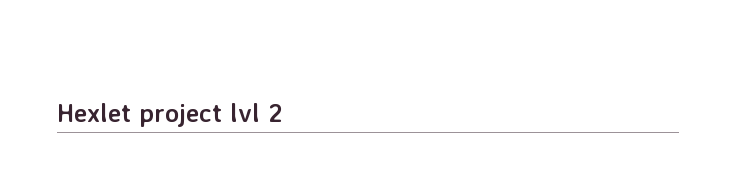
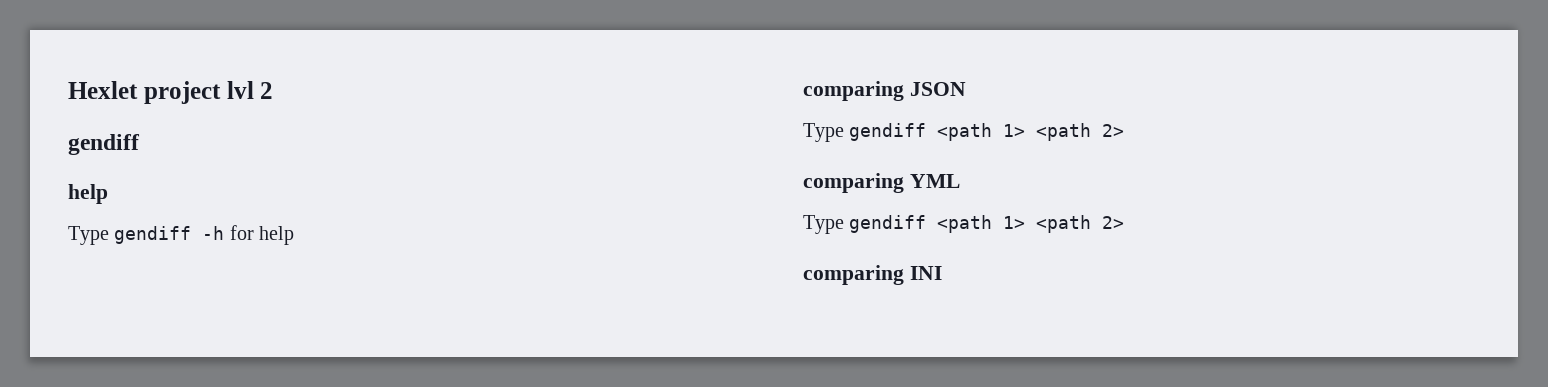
(283, 113) none -> [68,134,140,155] [68,184,108,204] [68,225,295,245] [803,81,966,101] [803,123,1125,142] [803,173,960,193] [803,215,1125,234] [803,265,942,285] // gendiff // help // Type gendiff -h for help // comparing JSON // Type gendiff <path 1> <path 2> // comparing YML // Type gendiff <path 1> <path 2> // comparing INI

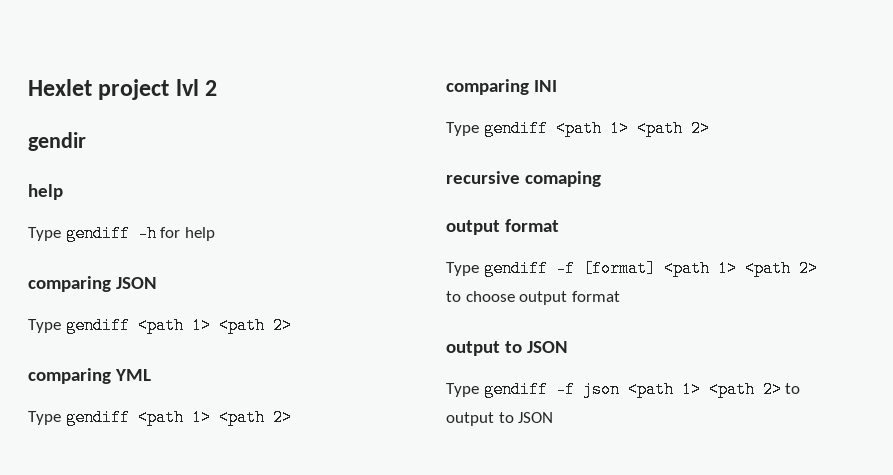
[68,134,140,155] gendiff -> [28,132,86,151] gendir
(942, 273) none -> [446,120,710,137] [446,171,602,187] [446,219,560,235] [446,260,818,277] [446,291,620,305] [446,341,569,356] [446,381,801,398] [446,412,554,426] // Type gendiff <path 1> <path 2> // recursive comaping // output format // Type gendiff -f [format] <path 1> <path 2> to choose output format // output to JSON // Type gendiff -f json <path 1> <path 2> to output to JSON

